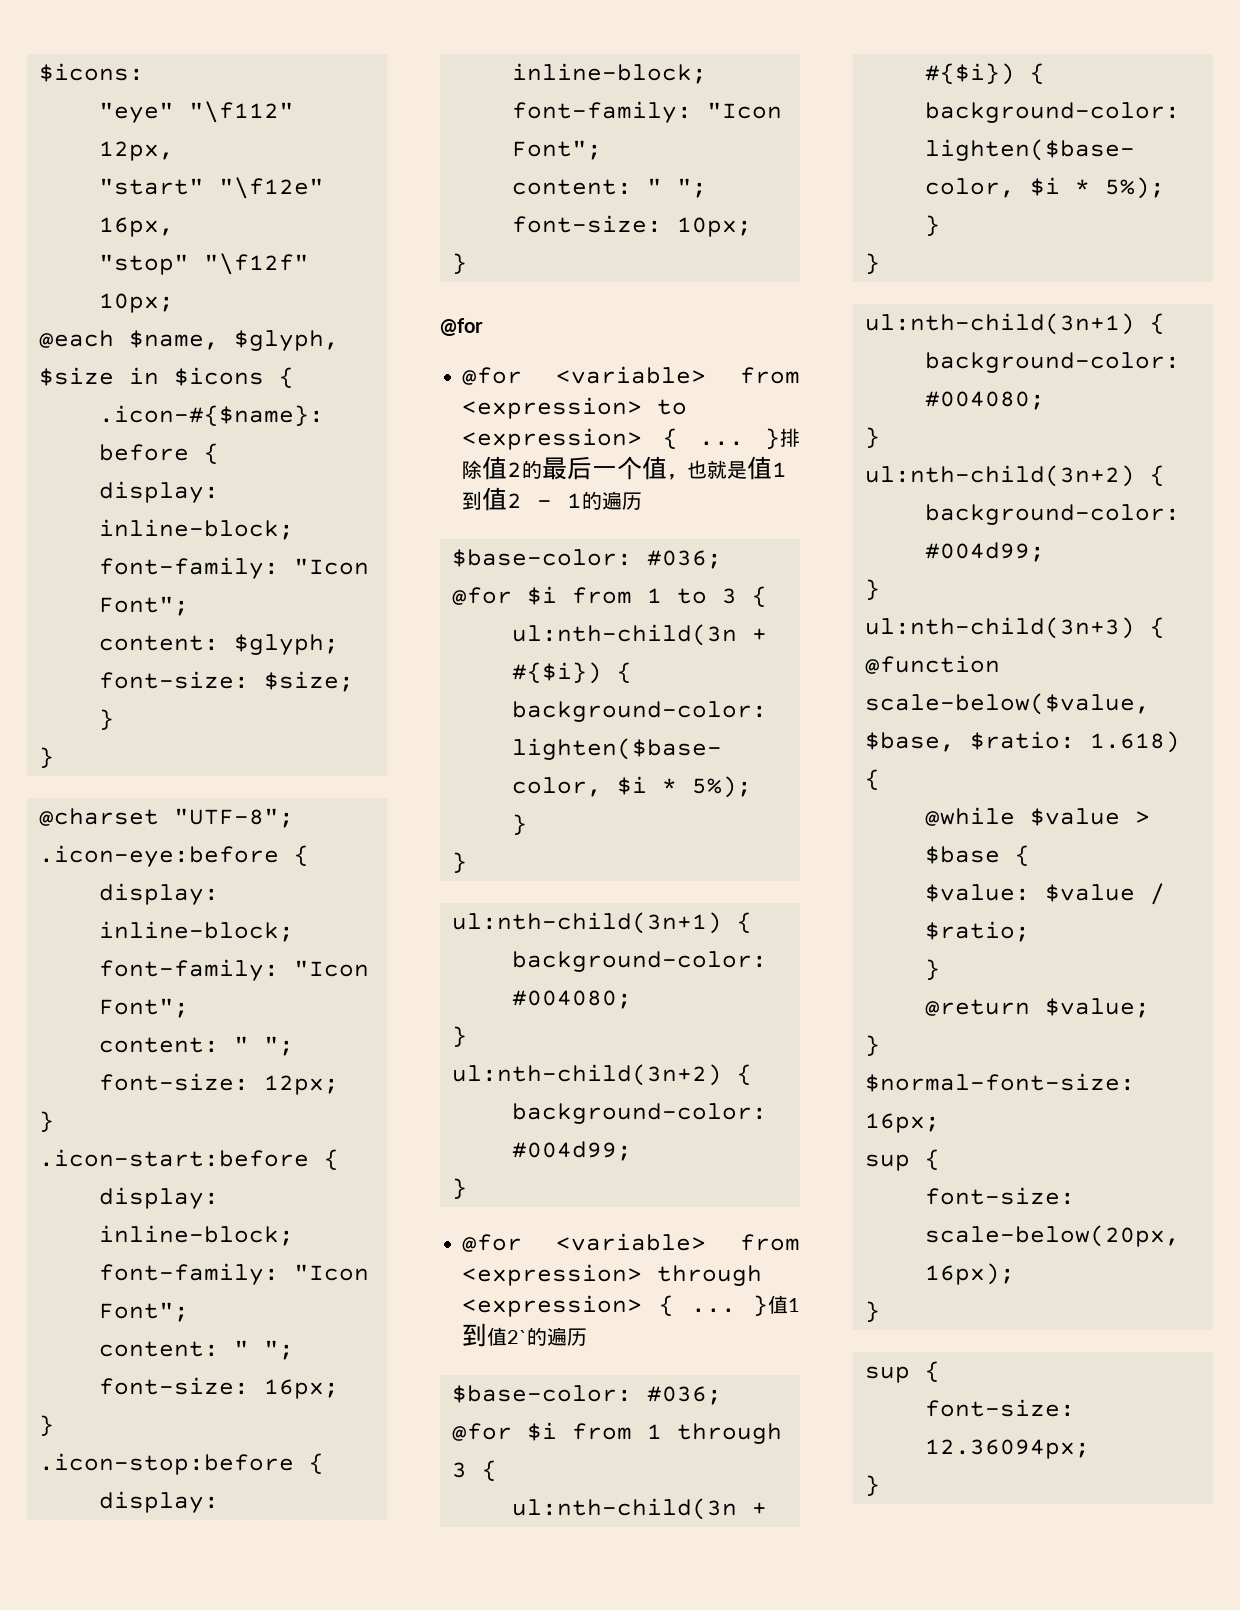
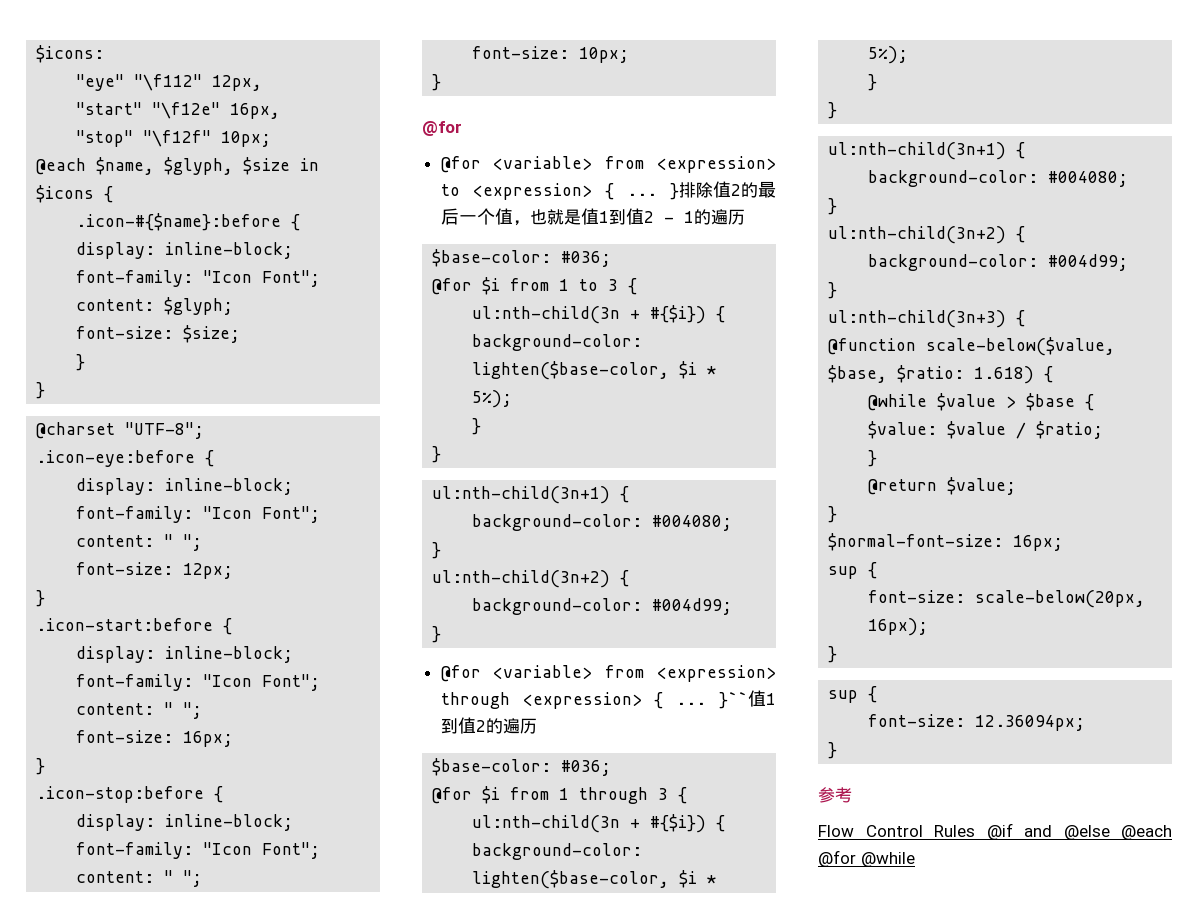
[753,1295,800,1316] [462,1323,527,1347] }值1到值2` -> [719,690,776,709] [440,717,486,734] }``值1到值2
(880, 1485) none -> [818,787,852,803] [818,823,1172,840] [818,850,915,867] // 参考 // Flow Control Rules @if and @else @each @for @while

